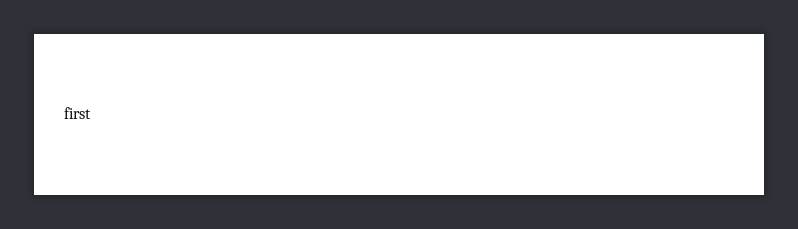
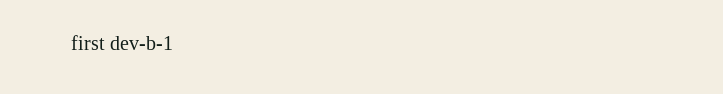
(91, 113) none -> [110,36,174,50] dev-b-1

